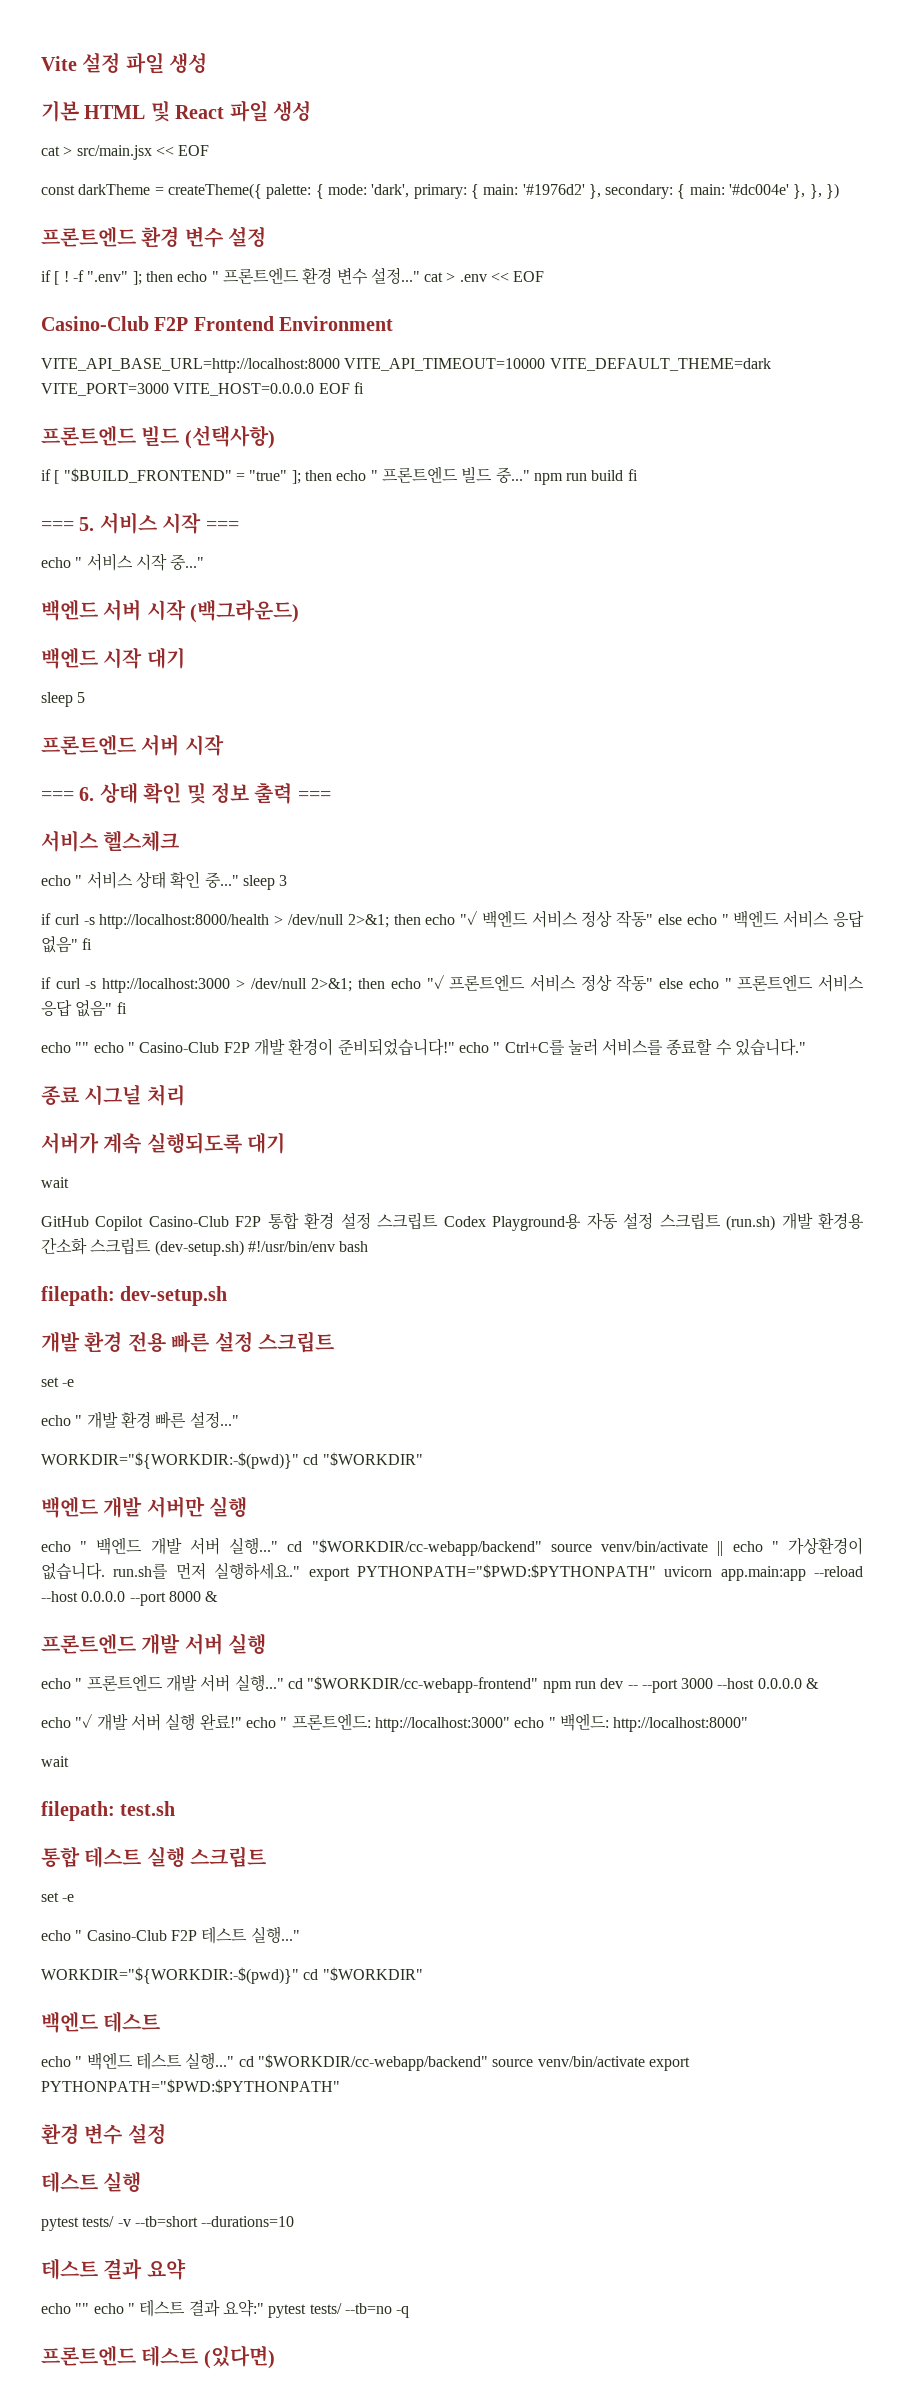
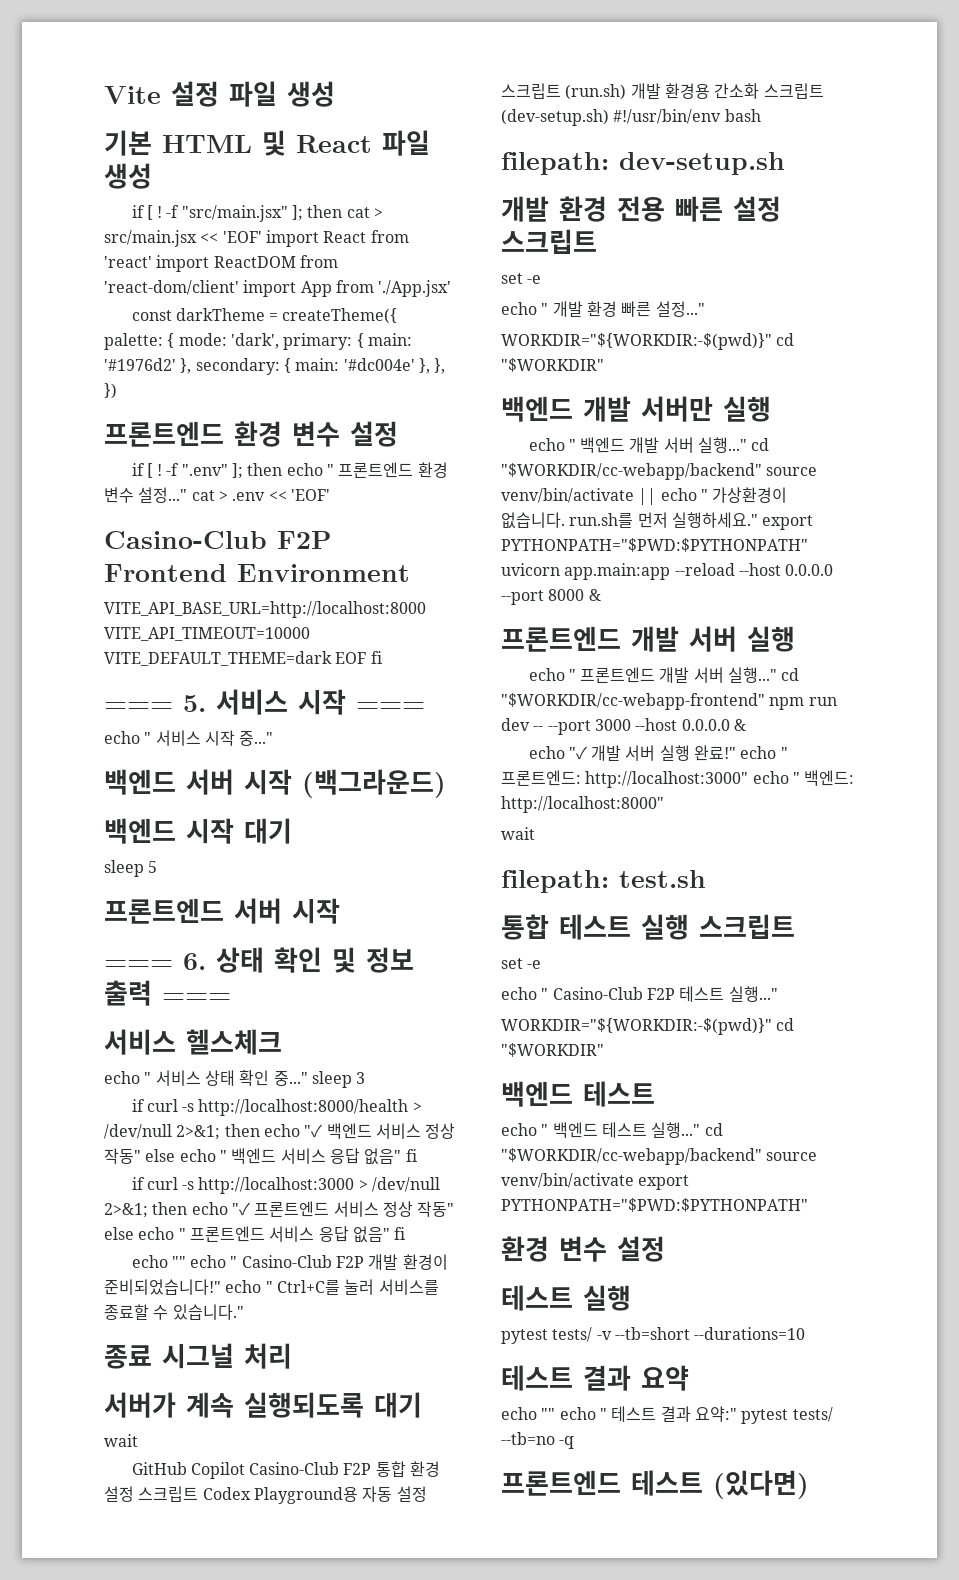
[41,145,210,160] cat > src/main.jsx << EOF -> [131,205,384,222] [104,230,409,247] [104,255,338,272] [104,280,452,297] if [ ! -f "src/main.jsx" ]; then cat > src/main.jsx << 'EOF' import React from 'react' import ReactDOM from 'react-dom/client' import App from './App.jsx'
[513,271,545,282] EOF -> [290,489,330,501] 'EOF'
[41,383,315,396] VITE_PORT=3000 VITE_HOST=0.0.0.0 -> (332, 658) none
[41,425,275,449] [41,466,638,485] // 프론트엔드 빌드 (선택사항) // if [ "$BUILD_FRONTEND" = "true" ]; then echo " 프론트엔드 빌드 중..." npm run build fi -> (382, 657) none

